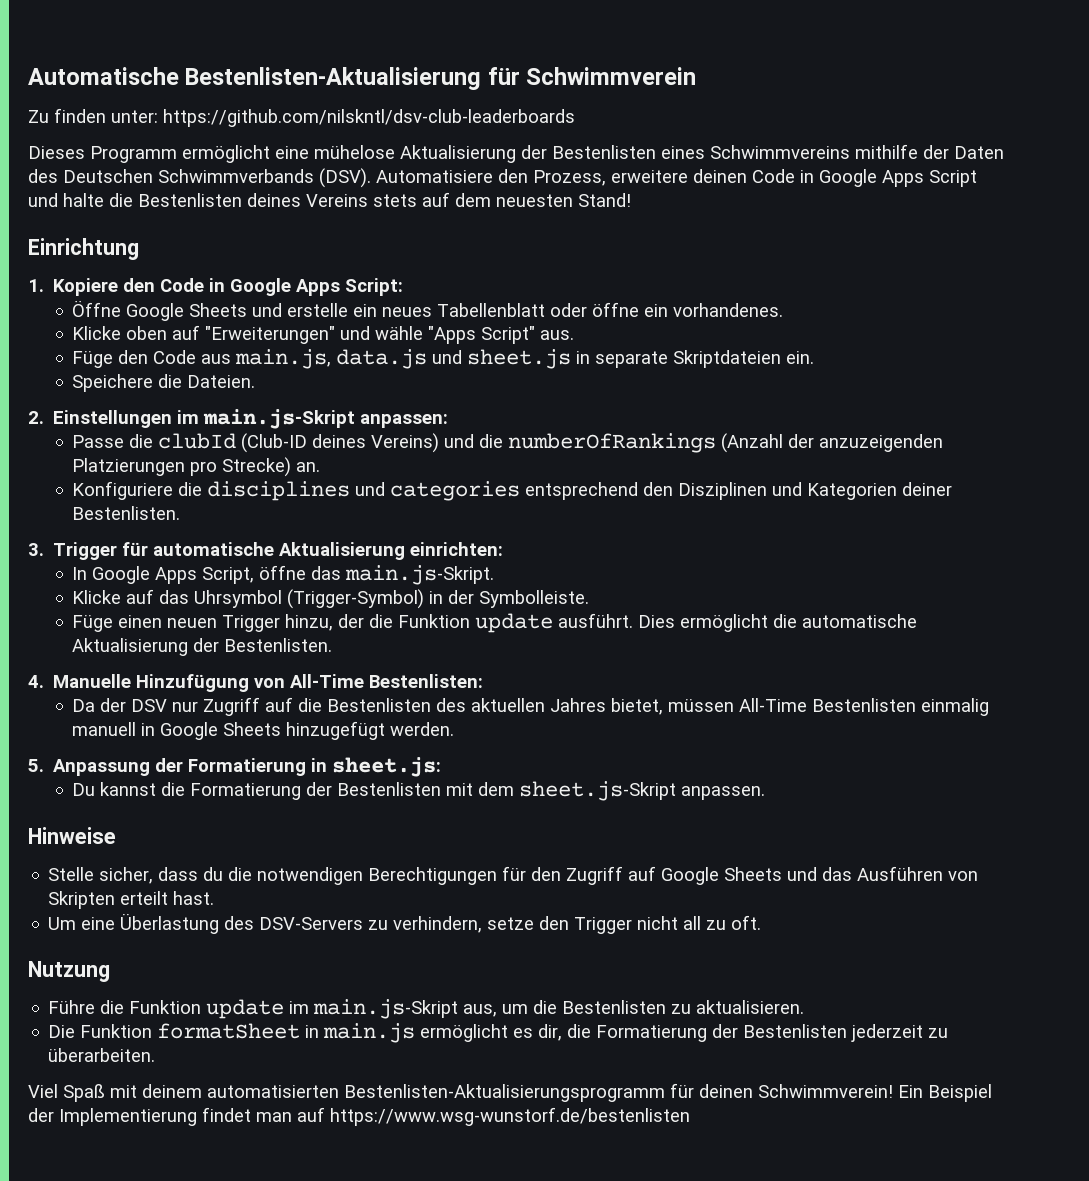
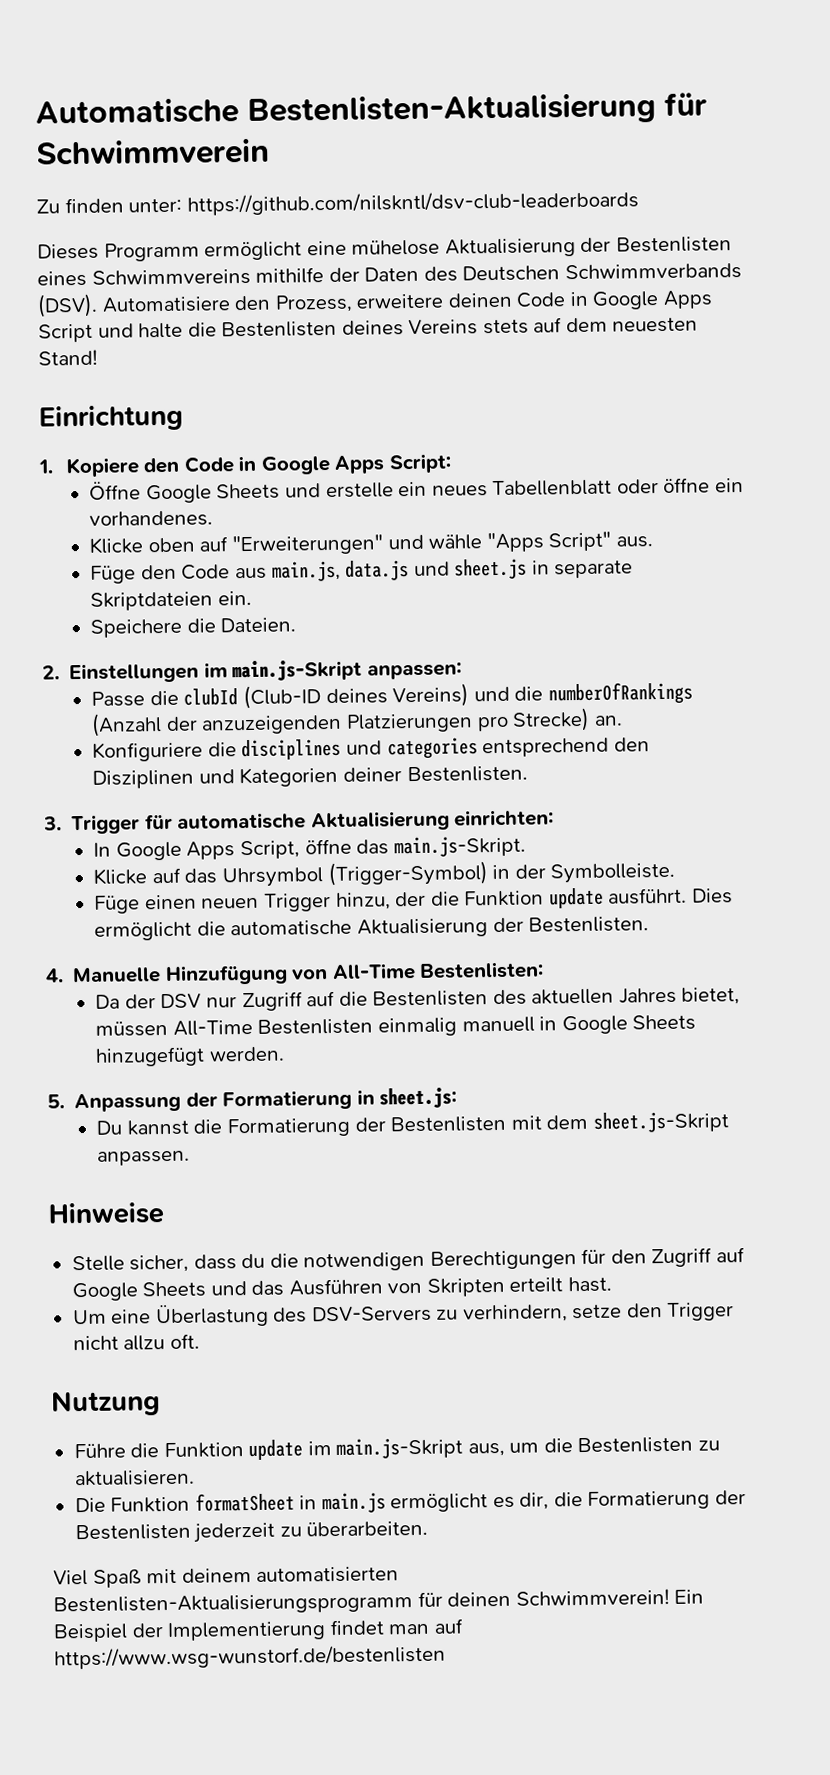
[683,916,727,930] all zu -> [123,1335,166,1351] allzu

